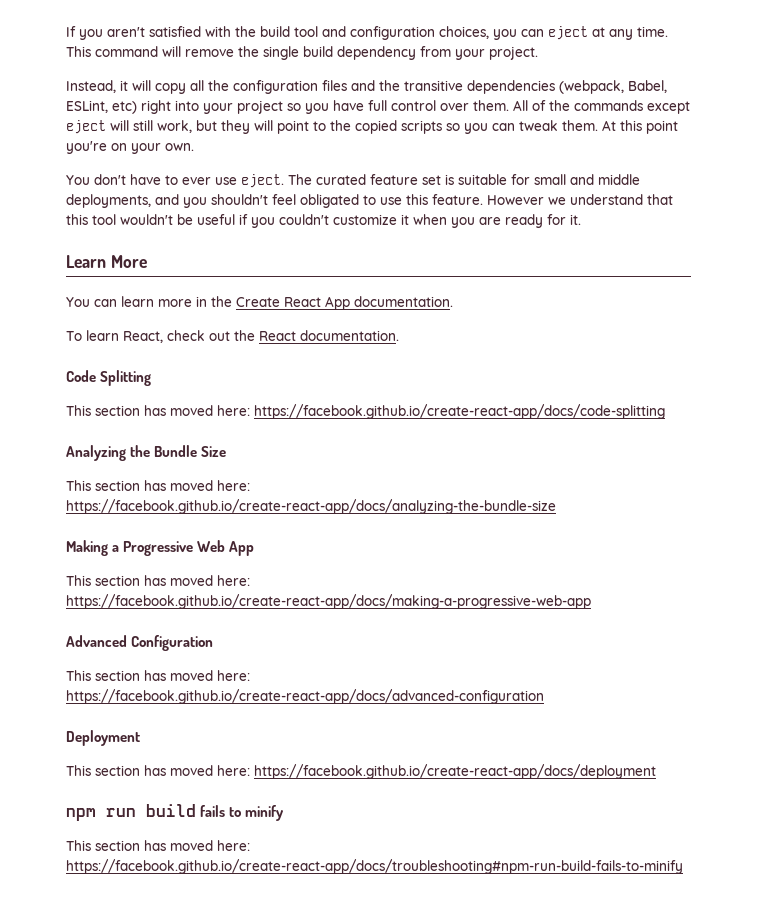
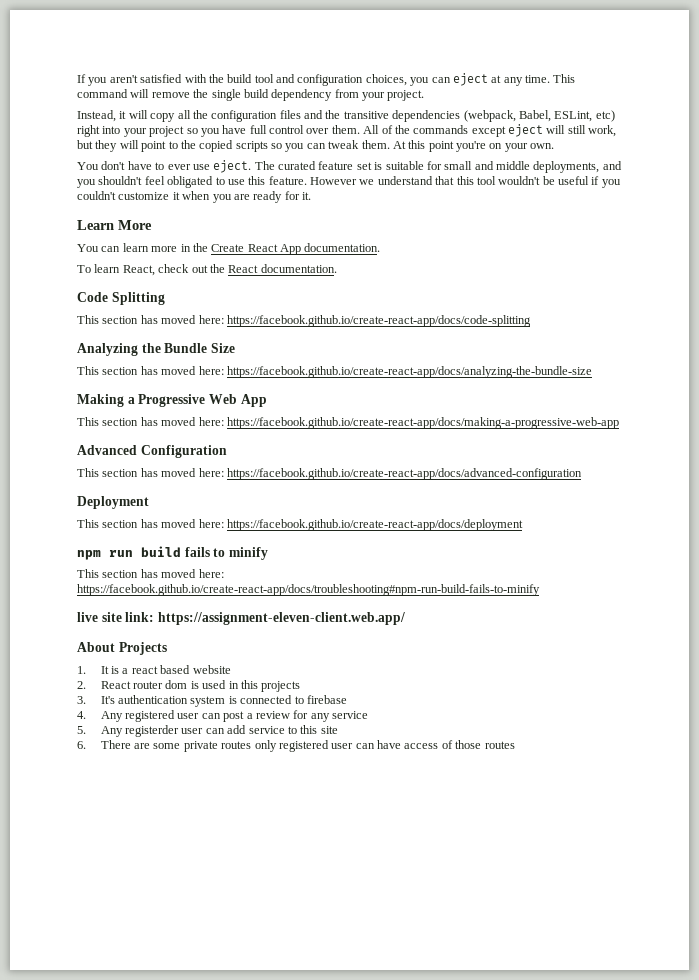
(683, 866) none -> [77,612,405,625] [77,642,167,655] [77,665,231,674] [77,680,301,692] [77,695,347,707] [77,710,369,722] [77,725,338,737] [77,740,515,752] // live site link: https://assignment-eleven-client.web.app/ // About Projects // 1. It is a react based website // 2. React router dom is used in this projects // 3. It's authentication system is connected to firebase // 4. Any registered user can post a review for any service // 5. Any registerder user can add service to this site // 6. There are some private routes only registered user can have access of those routes

